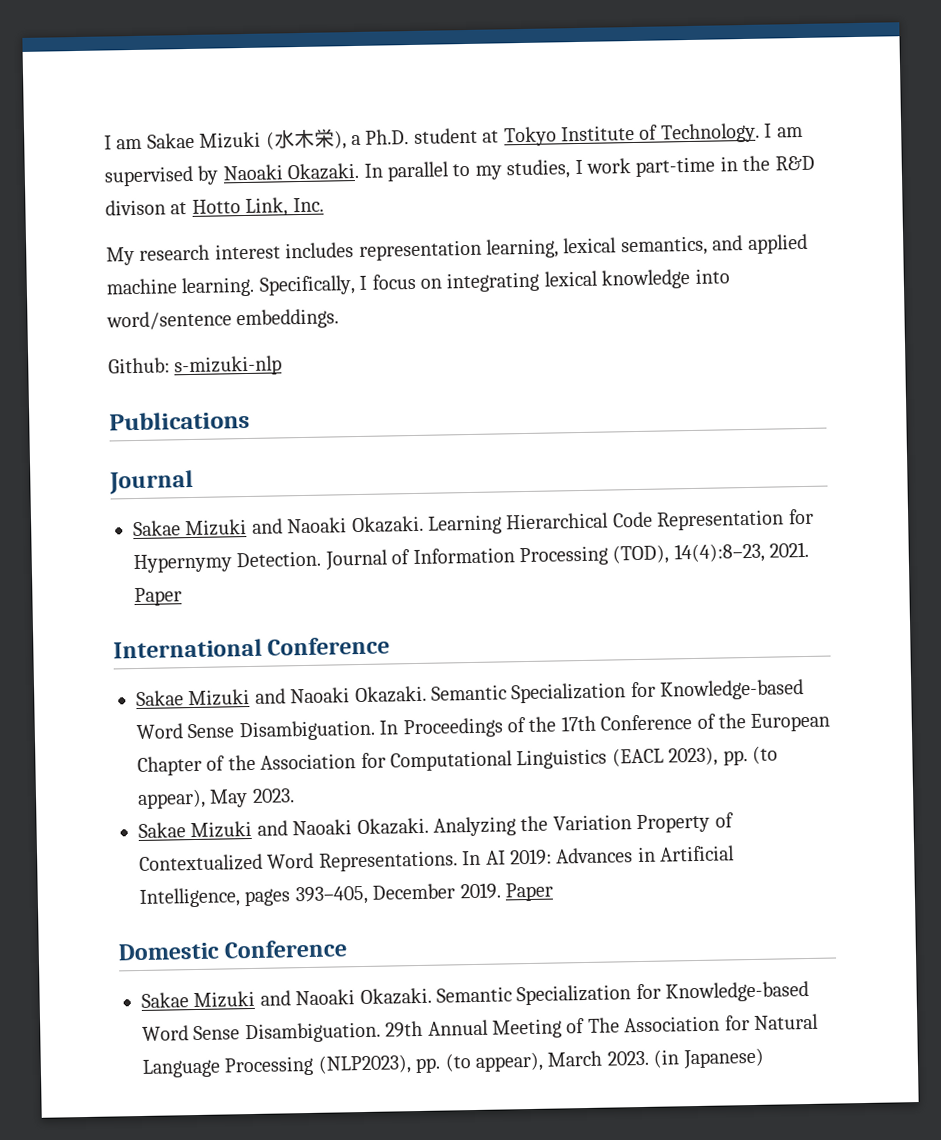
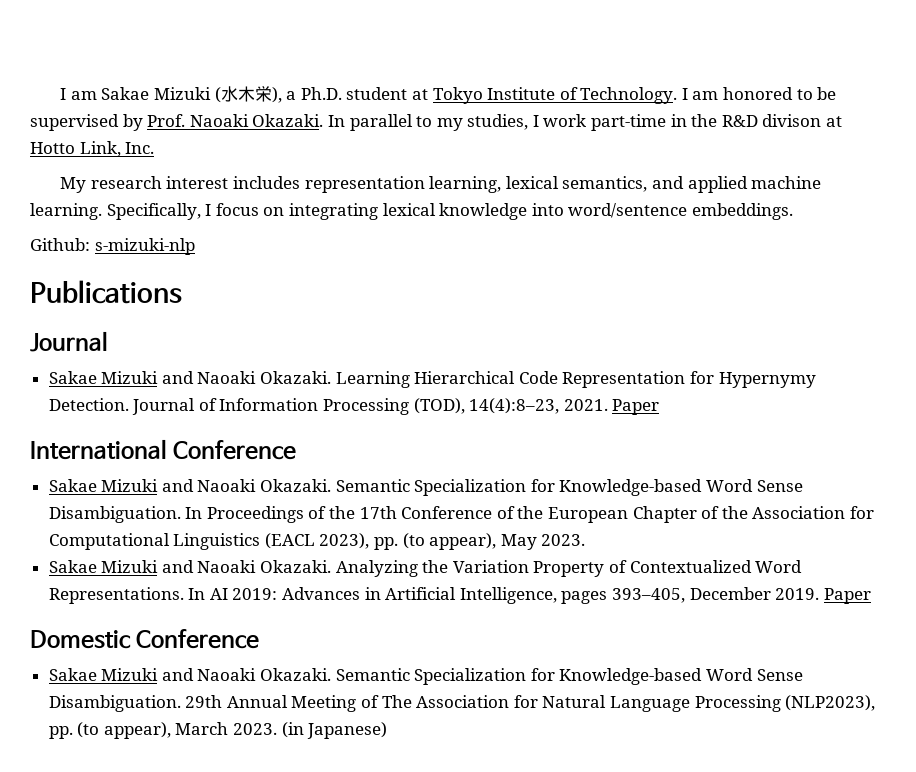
(803, 132) none -> [723,87,837,100] honored to be
(220, 175) none -> [147,114,186,127] Prof.

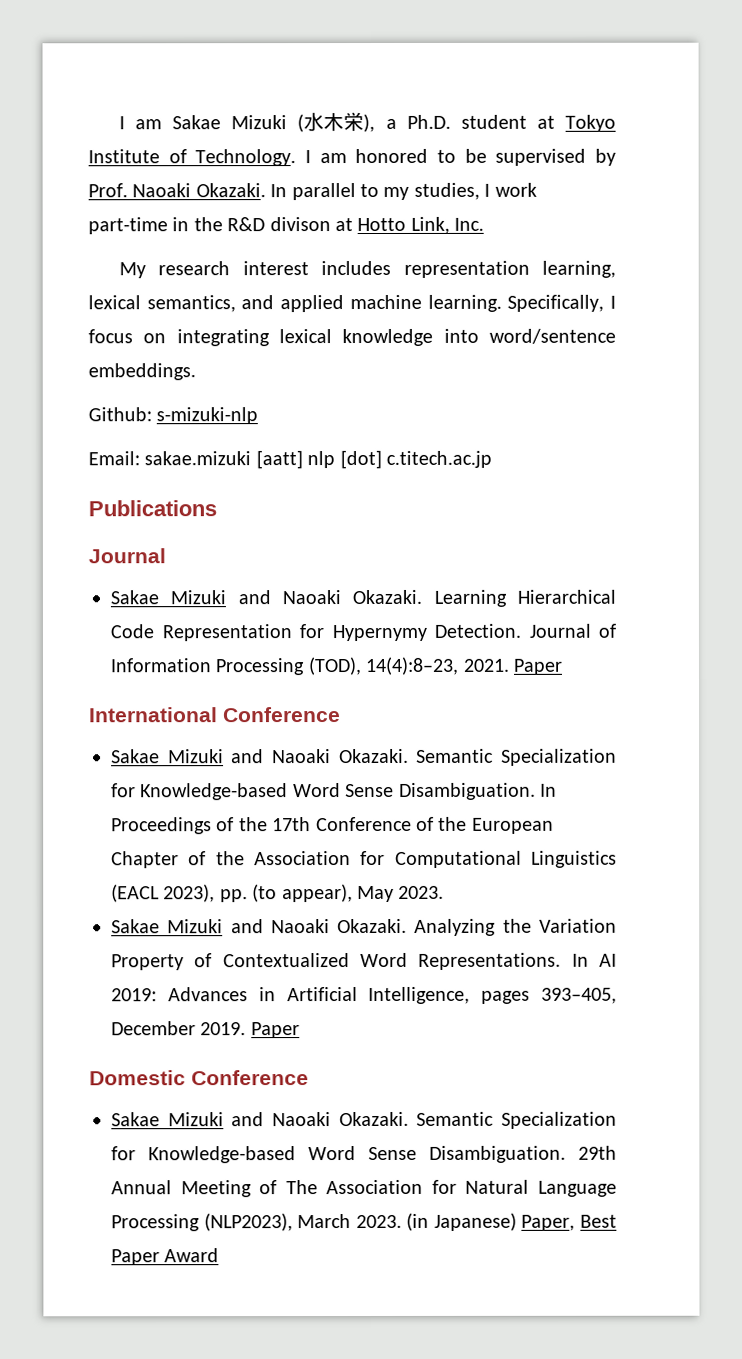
(195, 246) none -> [88,449,492,470] // Email: sakae.mizuki [aatt] nlp [dot] c.titech.ac.jp
[48,722,171,739] pp. (to appear), -> (293, 1222) none
(388, 730) none -> [521,1214,617,1231] [111,1248,220,1266] Paper, Best Paper Award

